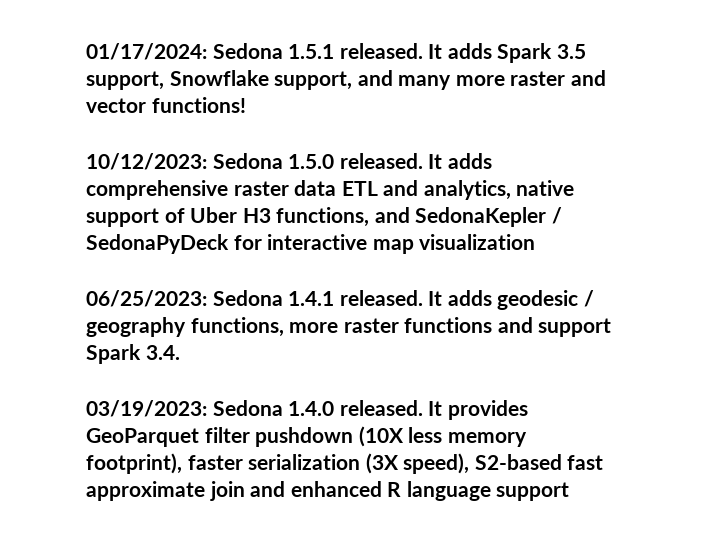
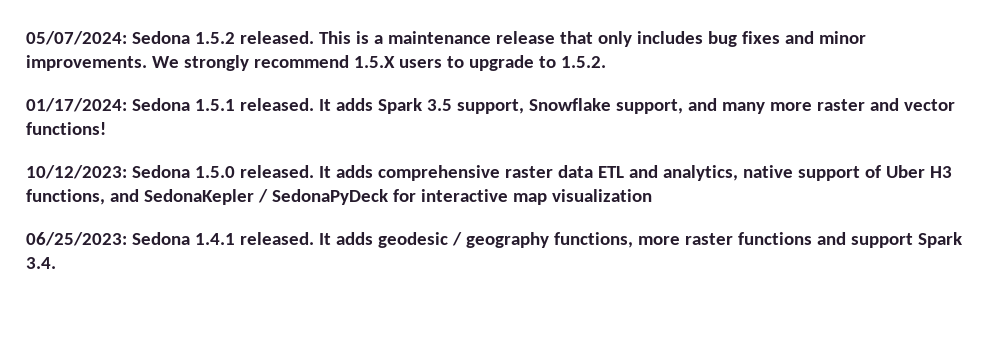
(86, 51) none -> [26,31,866,47] [26,55,606,71] 05/07/2024: Sedona 1.5.2 released. This is a maintenance release that only includes bug fixes and minor improvements. We strongly recommend 1.5.X users to upgrade to 1.5.2. //
[86,400,528,420] [86,426,527,447] [86,453,604,474] [86,481,570,501] // 03/19/2023: Sedona 1.4.0 released. It provides GeoParquet filter pushdown (10X less memory footprint), faster serialization (3X speed), S2-based fast approximate join and enhanced R language support -> (56, 263) none

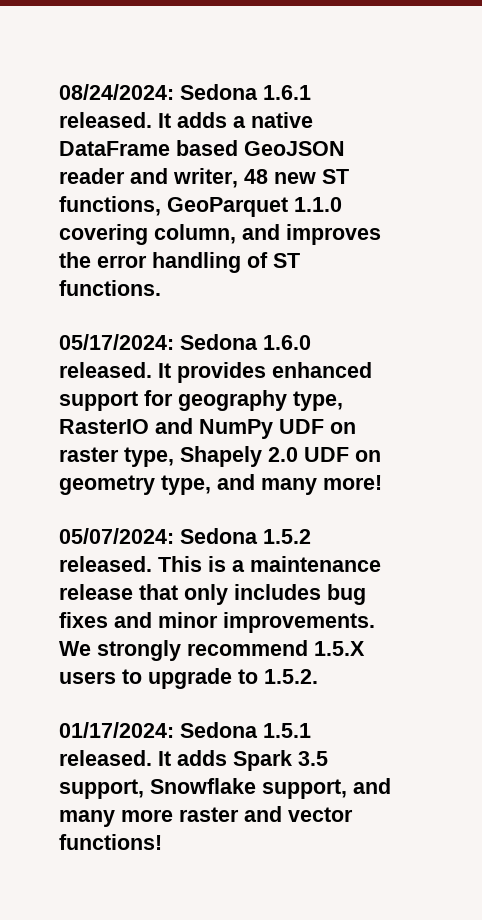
(26, 38) none -> [59,84,311,100] [59,112,313,128] [59,140,345,156] [59,168,349,188] [59,196,342,217] [59,224,381,245] [59,252,300,273] [59,280,161,296] [59,334,311,350] [59,362,372,383] [59,390,343,411] [59,418,356,439] [59,446,381,467] [59,474,382,495] 08/24/2024: Sedona 1.6.1 released. It adds a native DataFrame based GeoJSON reader and writer, 48 new ST functions, GeoParquet 1.1.0 covering column, and improves the error handling of ST functions. // 05/17/2024: Sedona 1.6.0 released. It provides enhanced support for geography type, RasterIO and NumPy UDF on raster type, Shapely 2.0 UDF on geometry type, and many more! //
[26,165,952,181] [26,189,652,205] [26,232,962,248] [26,257,56,269] // 10/12/2023: Sedona 1.5.0 released. It adds comprehensive raster data ETL and analytics, native support of Uber H3 functions, and SedonaKepler / SedonaPyDeck for interactive map visualization // 06/25/2023: Sedona 1.4.1 released. It adds geodesic / geography functions, more raster functions and support Spark 3.4. -> (162, 842) none

